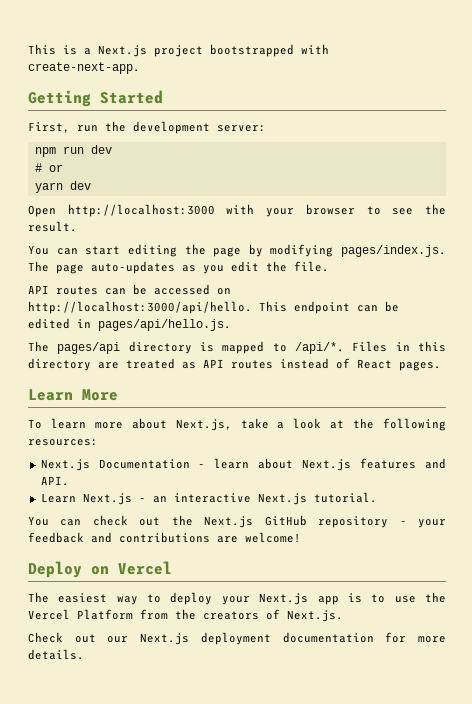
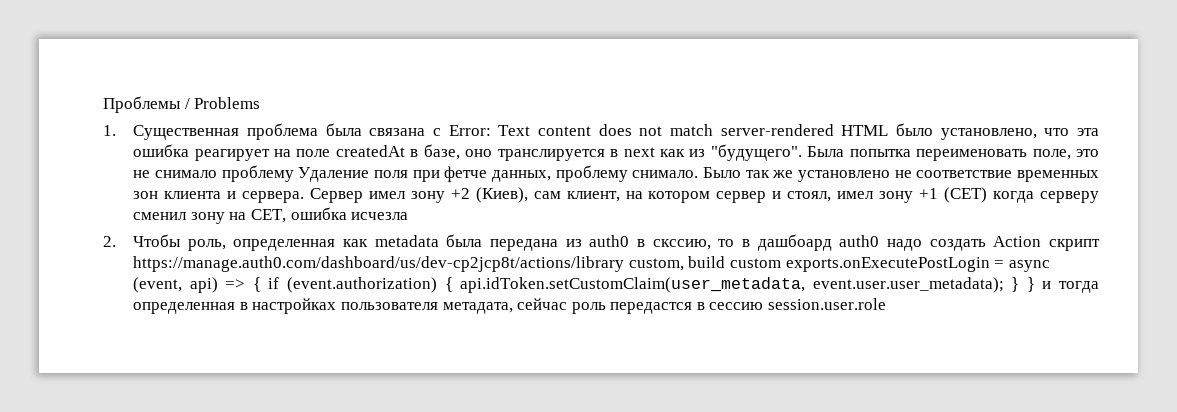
[28,44,329,57] [28,62,140,74] [28,90,163,107] [28,121,266,134] [34,145,112,157] [34,163,63,172] [34,181,91,193] [28,204,447,217] [28,221,77,232] [28,244,446,257] [28,261,329,274] [28,284,231,295] [28,301,399,314] [28,318,231,331] [28,341,446,354] [28,358,441,371] [28,389,118,401] [28,418,446,431] [28,439,98,446] [40,458,446,471] [40,476,69,486] [40,492,377,505] [28,515,447,528] [28,532,301,543] [28,561,172,578] [28,592,447,605] [28,609,343,622] [28,632,447,645] [28,649,84,660] This is a Next.js project bootstrapped with create-next-app. // Getting Started // First, run the development server: // npm run dev // # or // yarn dev // Open http://localhost:3000 with your browser to see the result. // You can start editing the page by modifying pages/index.js. The page auto-updates as you edit the file. // API routes can be accessed on http://localhost:3000/api/hello. This endpoint can be edited in pages/api/hello.js. // The pages/api directory is mapped to /api/*. Files in this directory are treated as API routes instead of React pages. // Learn More // To learn more about Next.js, take a look at the following resources: // Next.js Documentation - learn about Next.js features and API. // Learn Next.js - an interactive Next.js tutorial. // You can check out the Next.js GitHub repository - your feedback and contributions are welcome! // Deploy on Vercel // The easiest way to deploy your Next.js app is to use the Vercel Platform from the creators of Next.js. // Check out our Next.js deployment documentation for more details. -> [103,96,261,113] [103,123,1099,140] [133,144,1099,161] [133,165,1099,182] [133,187,1099,203] [133,207,409,224] [103,234,1100,251] [133,256,1050,272] [133,277,1099,293] [133,298,887,314] Проблемы / Problems // 1. Существенная проблема была связана с Error: Text content does not match server-rendered HTML было установлено, что эта ошибка реагирует на поле createdAt в базе, оно транслируется в next как из "будущего". Была попытка переименовать поле, это не снимало проблему Удаление поля при фетче данных, проблему снимало. Было так же установлено не соответствие временных зон клиента и сервера. Сервер имел зону +2 (Киев), сам клиент, на котором сервер и стоял, имел зону +1 (CET) когда серверу сменил зону на CET, ошибка исчезла // 2. Чтобы роль, определенная как metadata была передана из auth0 в скссию, то в дашбоард auth0 надо создать Action скрипт https://manage.auth0.com/dashboard/us/dev-cp2jcp8t/actions/library custom, build custom exports.onExecutePostLogin = async (event, api) => { if (event.authorization) { api.idToken.setCustomClaim(user_metadata, event.user.user_metadata); } } и тогда определенная в настройках пользователя метадата, сейчас роль передастся в сессию session.user.role

